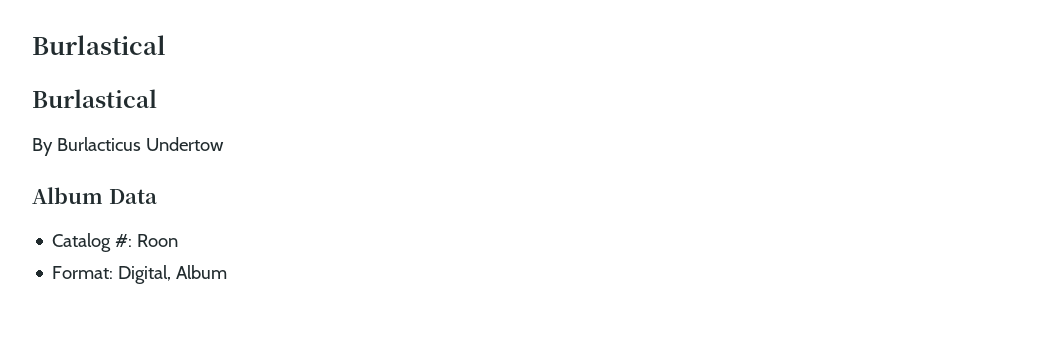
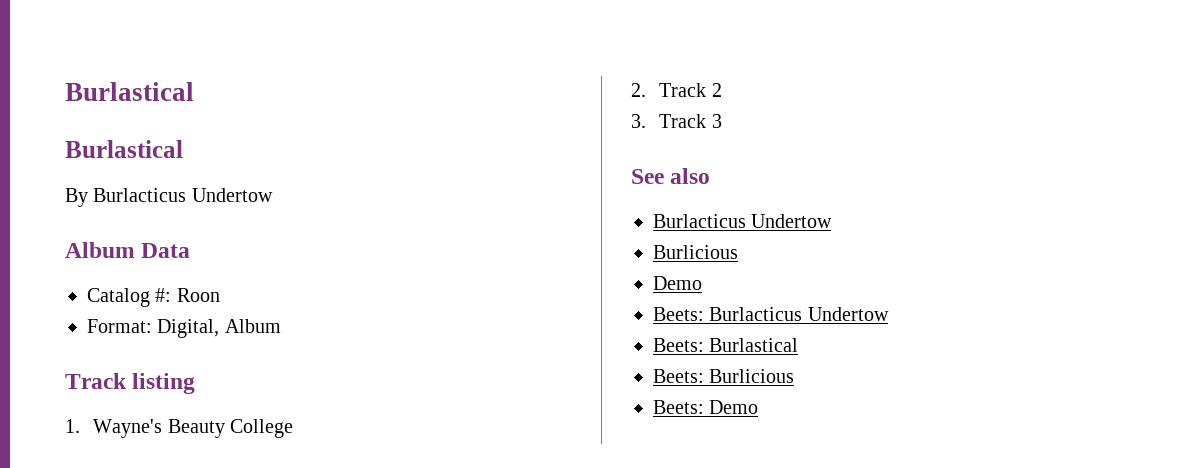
(228, 272) none -> [65,373,196,394] [65,419,293,438] [631,83,722,97] [631,114,722,128] [631,168,711,184] [653,214,833,228] [653,245,738,259] [653,276,702,290] [653,307,889,321] [653,338,799,352] [653,369,795,383] [653,400,759,414] // Track listing // 1. Wayne's Beauty College // 2. Track 2 // 3. Track 3 // See also // Burlacticus Undertow // Burlicious // Demo // Beets: Burlacticus Undertow // Beets: Burlastical // Beets: Burlicious // Beets: Demo

